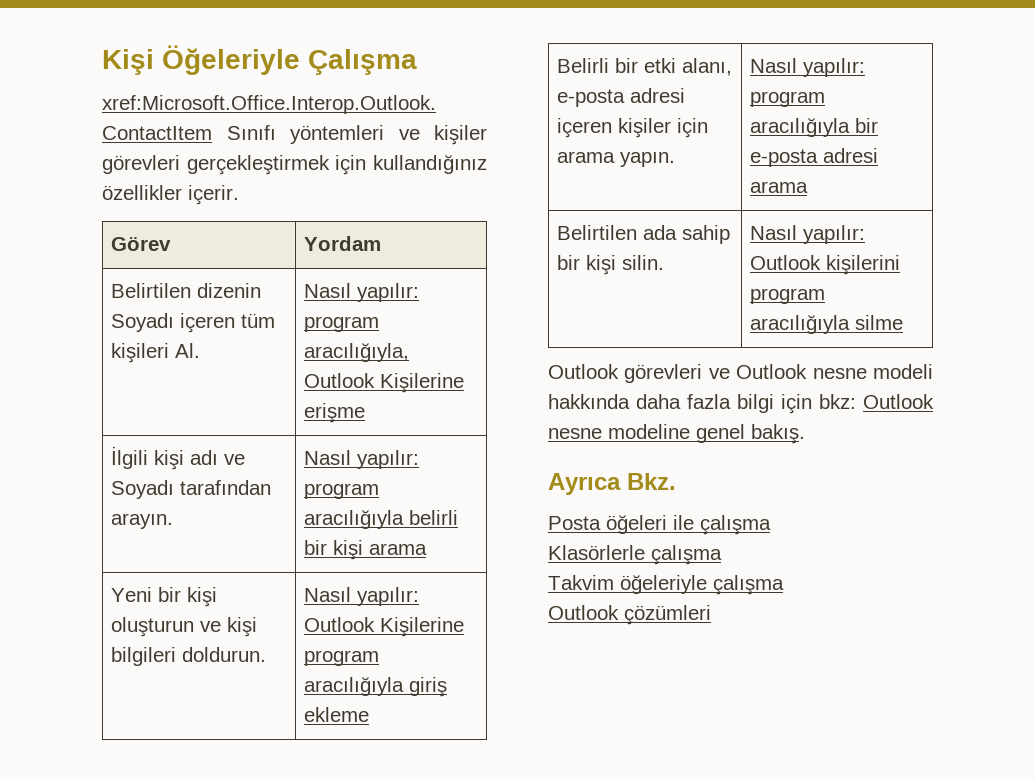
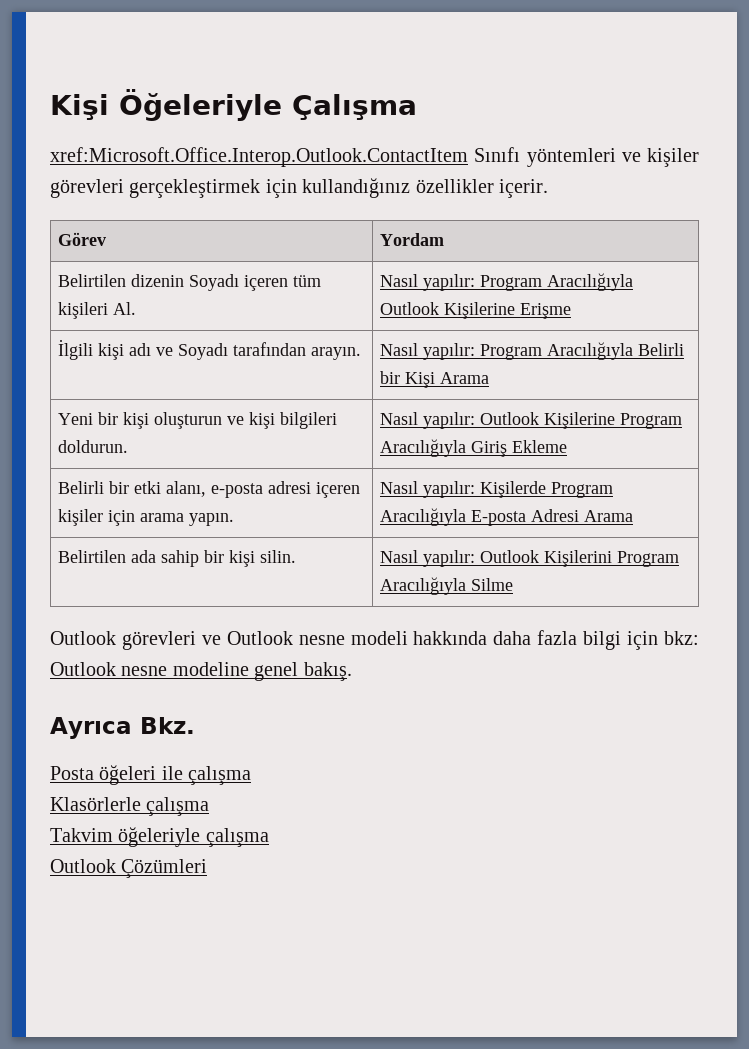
[303,316,379,332] [303,343,409,362] [303,373,464,393] [303,403,365,423] program aracılığıyla, Outlook Kişilerine erişme -> [480,273,634,291] [380,302,572,319] Program Aracılığıyla Outlook Kişilerine Erişme
[303,483,379,499] [303,510,458,529] [303,540,427,560] program aracılığıyla belirli bir kişi arama -> [480,342,685,360] [380,371,490,388] Program Aracılığıyla Belirli bir Kişi Arama
[303,650,379,666] [303,677,447,697] [303,707,369,722] program aracılığıyla giriş ekleme -> [620,413,683,429] [380,439,568,457] Program Aracılığıyla Giriş Ekleme
[749,91,825,107] [749,118,878,137] [749,148,878,167] [749,181,808,193] program aracılığıyla bir e-posta adresi arama -> [480,481,614,498] [380,508,634,526] Kişilerde Program Aracılığıyla E-posta Adresi Arama
[825,255,900,275] [749,288,825,304] [749,315,903,334] kişilerini program aracılığıyla silme -> [544,550,680,567] [380,577,514,595] Kişilerini Program Aracılığıyla Silme
[624,605,711,625] çözümleri -> [121,859,208,878] Çözümleri

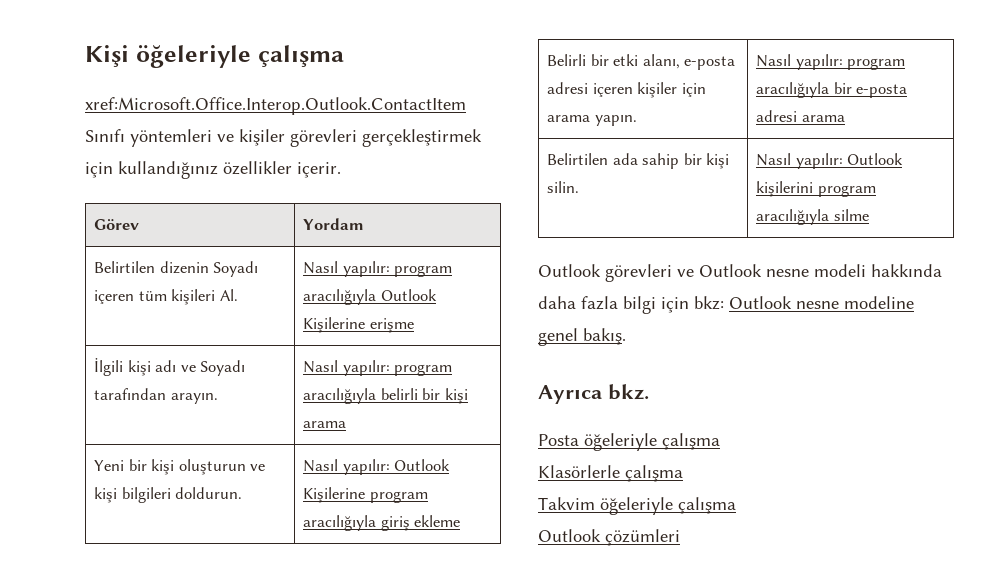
[50,89,417,121] Kişi Öğeleriyle Çalışma -> [85,45,344,68] Kişi öğeleriyle çalışma
[480,273,634,291] [380,302,572,319] Program Aracılığıyla Outlook Kişilerine Erişme -> [394,265,453,277] [303,289,437,305] [303,317,414,333] program aracılığıyla Outlook Kişilerine erişme
[480,342,685,360] [380,371,490,388] Program Aracılığıyla Belirli bir Kişi Arama -> [394,364,453,376] [303,388,468,404] [303,421,347,428] program aracılığıyla belirli bir kişi arama
[620,413,683,429] [380,439,568,457] Program Aracılığıyla Giriş Ekleme -> [369,491,428,503] [303,515,461,531] program aracılığıyla giriş ekleme
[480,481,614,498] [380,508,634,526] Kişilerde Program Aracılığıyla E-posta Adresi Arama -> [847,58,906,70] [756,82,908,98] [756,110,845,122] program aracılığıyla bir e-posta adresi arama
[544,550,680,567] [380,577,514,595] Kişilerini Program Aracılığıyla Silme -> [756,181,876,197] [756,209,869,225] kişilerini program aracılığıyla silme
[139,717,195,734] Bkz. -> [607,384,649,400] bkz.
[99,765,183,785] öğeleri ile -> [584,433,657,451] öğeleriyle
[121,859,208,878] Çözümleri -> [605,529,680,546] çözümleri

